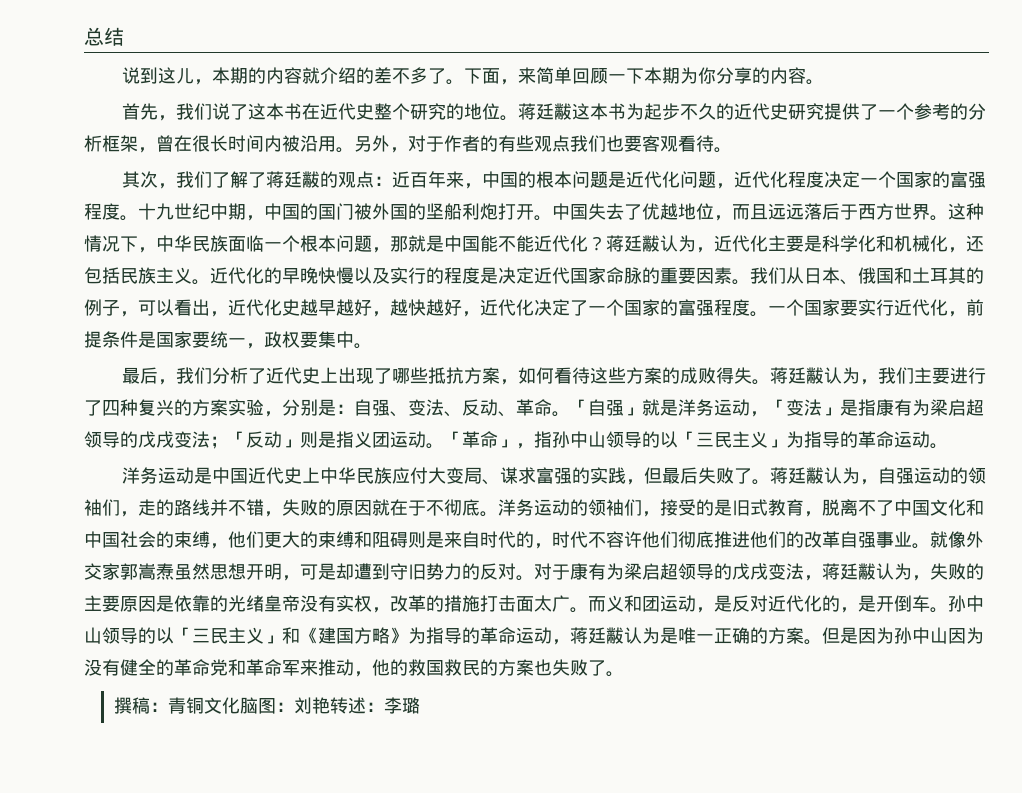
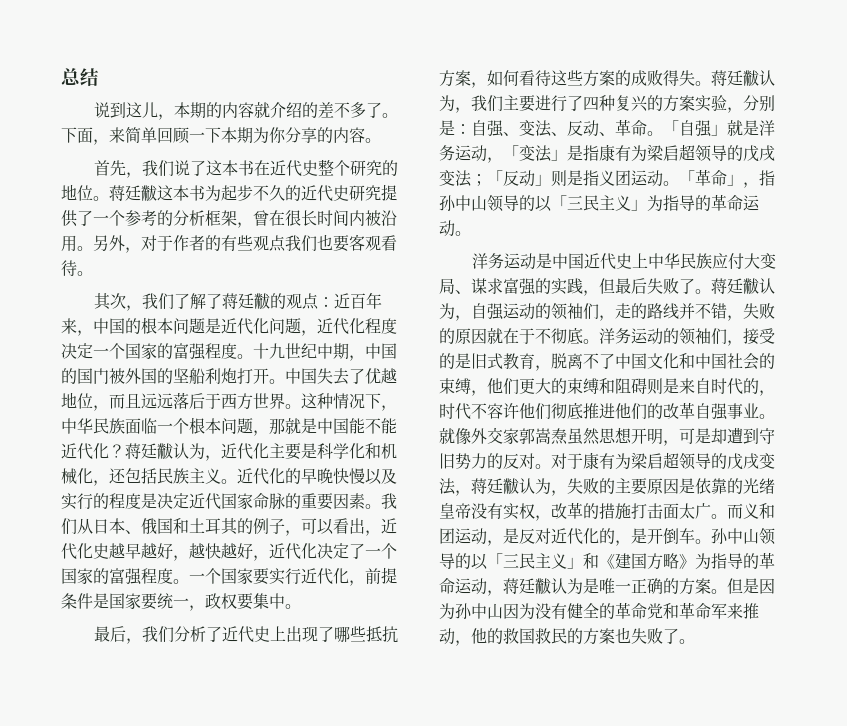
[113,697,420,714] // 撰稿：青铜文化脑图：刘艳转述：李璐 -> (695, 641) none

